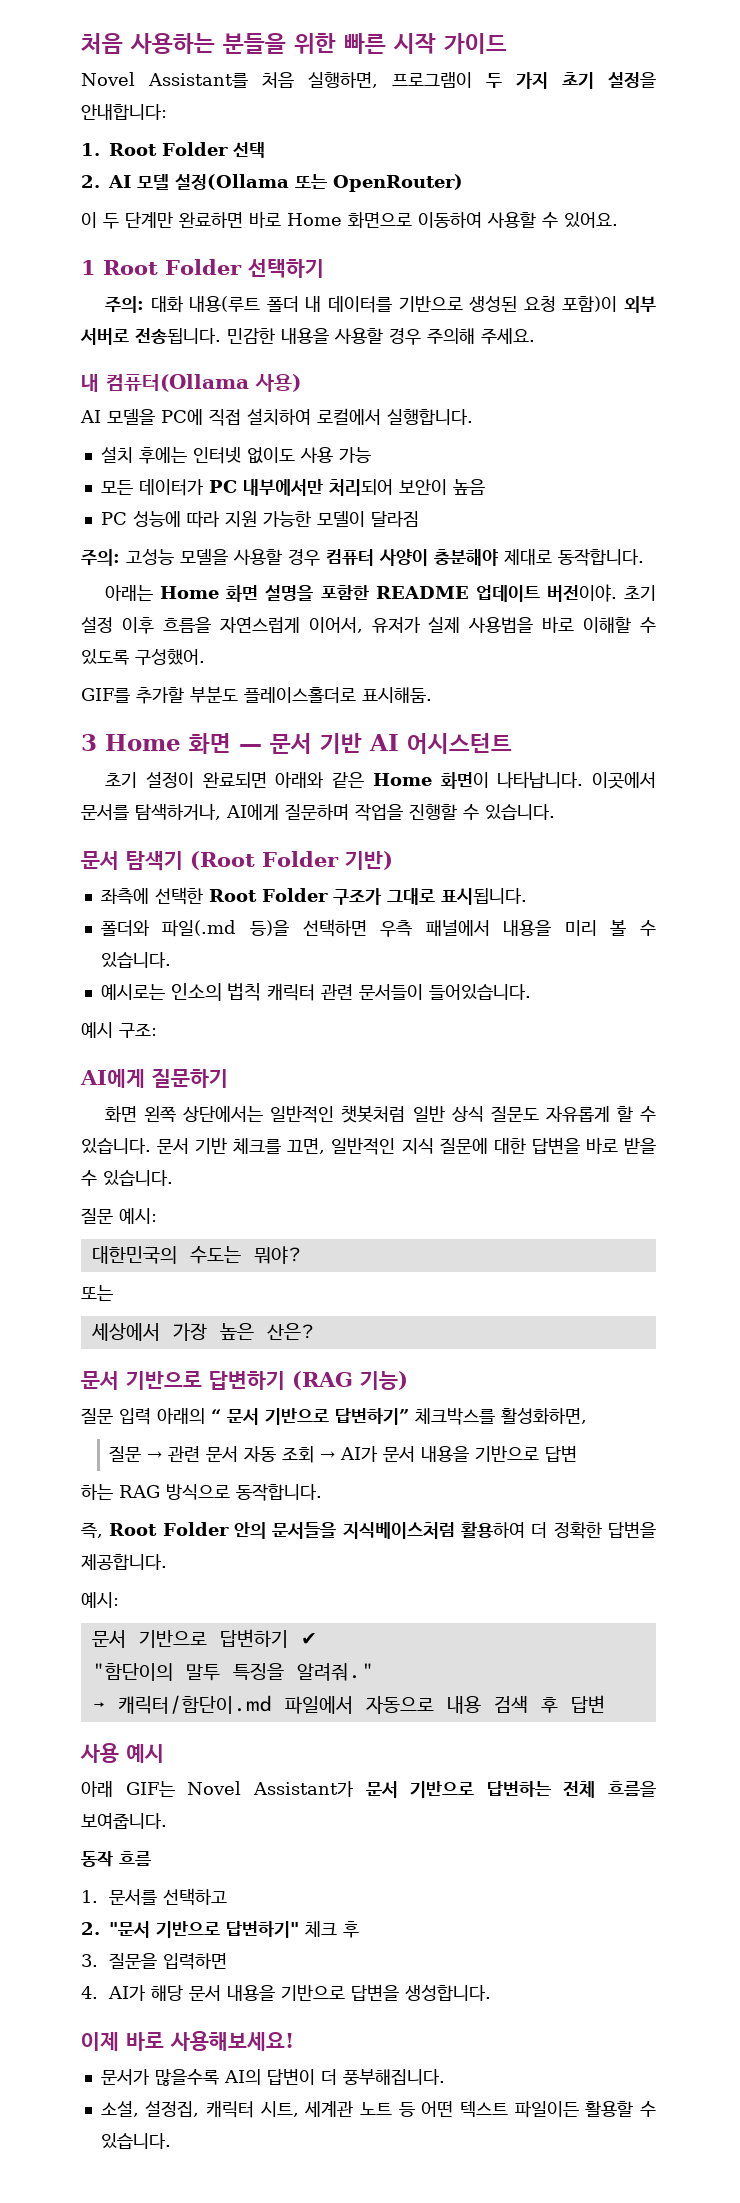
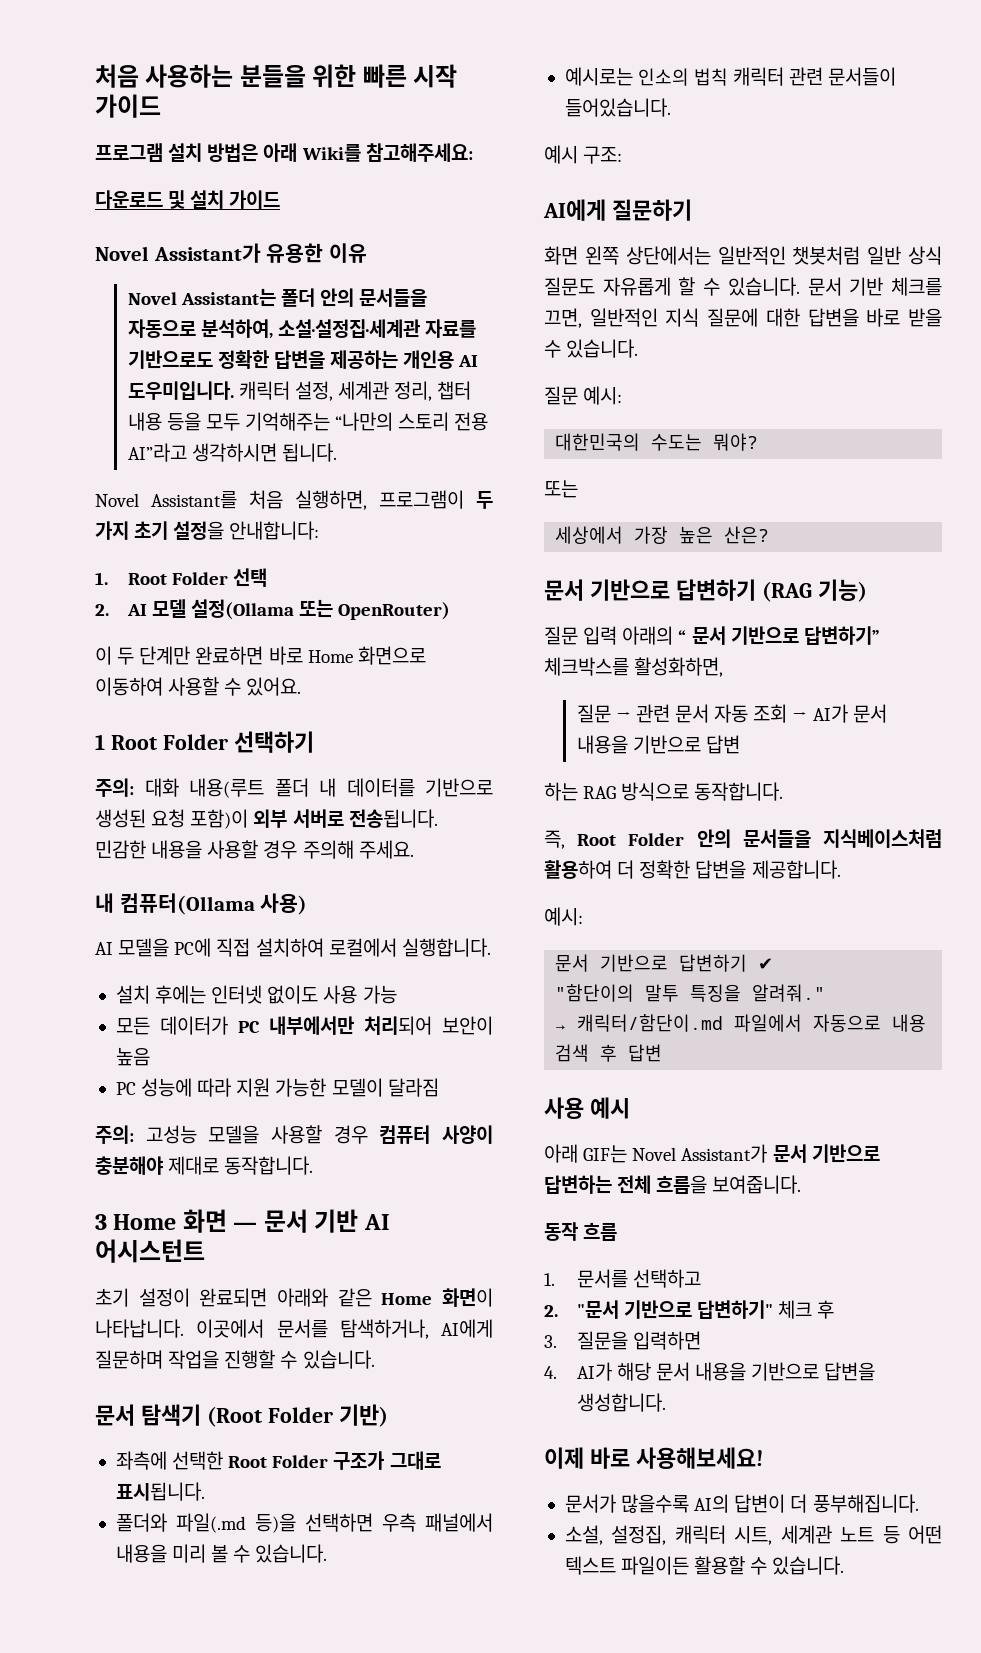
(507, 43) none -> [95,143,473,162] [95,190,281,209] [95,243,367,263] [127,288,428,307] [127,319,476,339] [127,350,479,369] [127,381,472,401] [127,412,489,431] [127,443,337,462] // 프로그램 설치 방법은 아래 Wiki를 참고해주세요: // 다운로드 및 설치 가이드 // Novel Assistant가 유용한 이유 // Novel Assistant는 폴더 안의 문서들을 자동으로 분석하여, 소설·설정집·세계관 자료를 기반으로도 정확한 답변을 제공하는 개인용 AI 도우미입니다. 캐릭터 설정, 세계관 정리, 챕터 내용 등을 모두 기억해주는 “나만의 스토리 전용 AI”라고 생각하시면 됩니다.
[105,584,656,602] [81,616,656,634] [81,649,205,665] [81,686,432,704] // 아래는 Home 화면 설명을 포함한 README 업데이트 버전이야. 초기 설정 이후 흐름을 자연스럽게 이어서, 유저가 실제 사용법을 바로 이해할 수 있도록 구성했어. // GIF를 추가할 부분도 플레이스홀더로 표시해둠. -> (314, 1165) none

